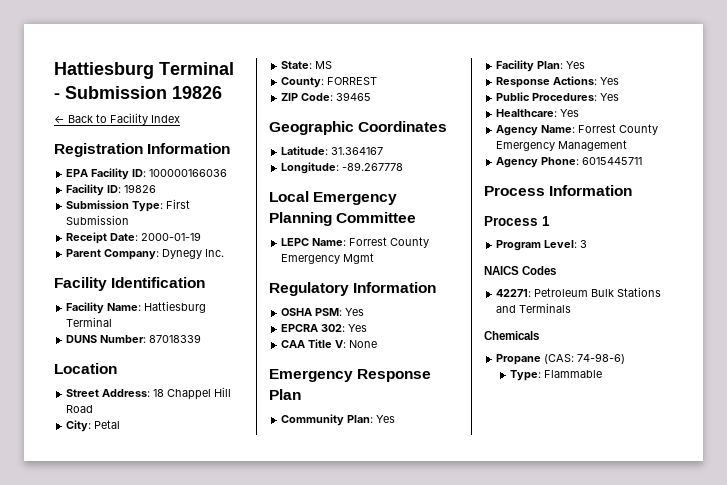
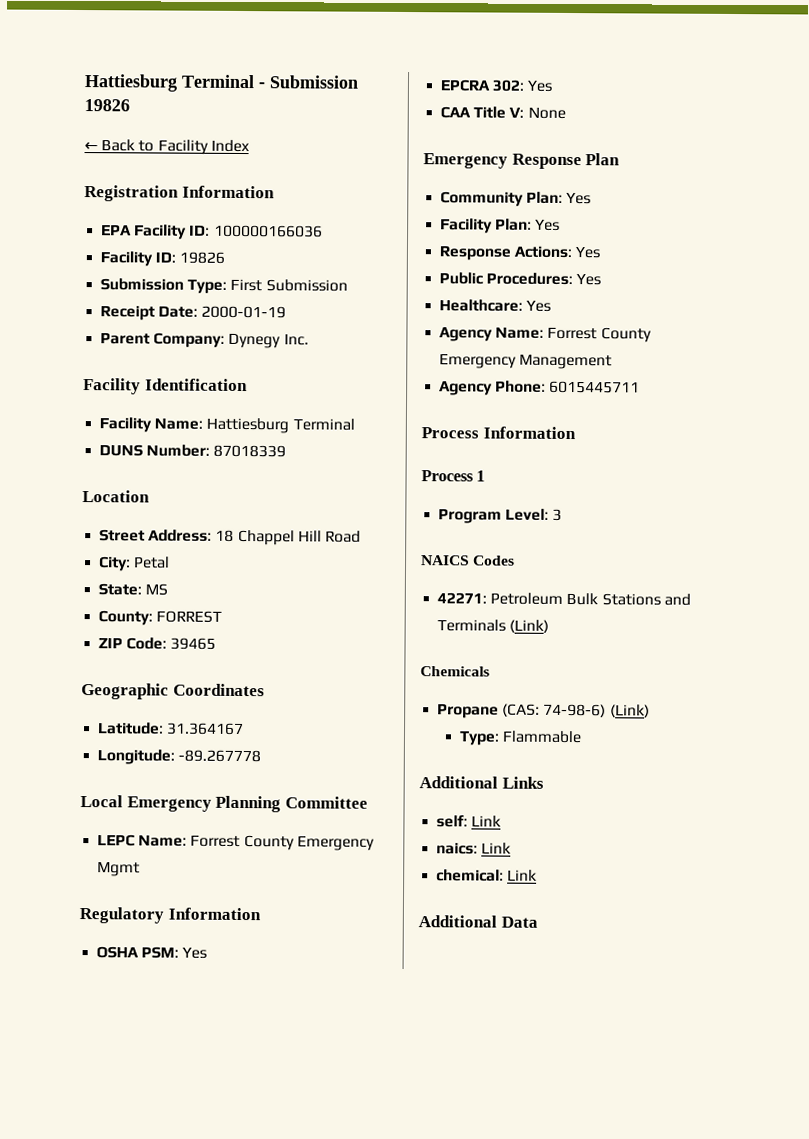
(572, 308) none -> [509,619,550,633] (Link)
(626, 358) none -> [609,704,650,718] (Link)
(602, 374) none -> [419,776,544,789] [436,815,502,828] [436,842,512,855] [436,869,538,882] [418,915,538,928] // Additional Links // self: Link // naics: Link // chemical: Link // Additional Data

